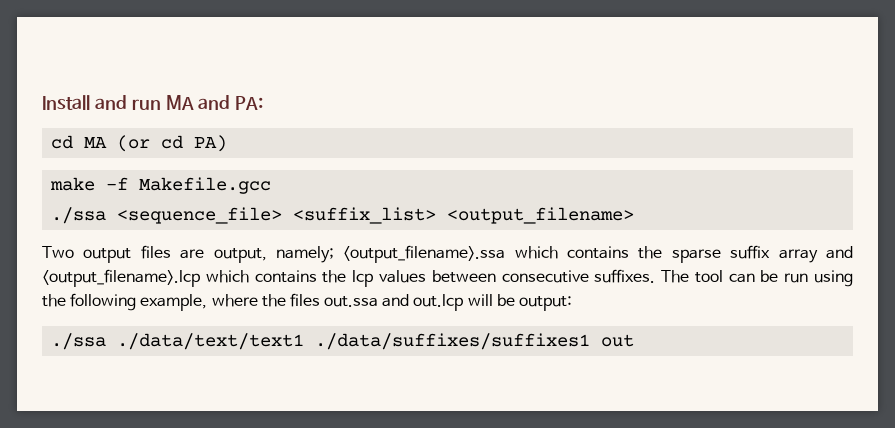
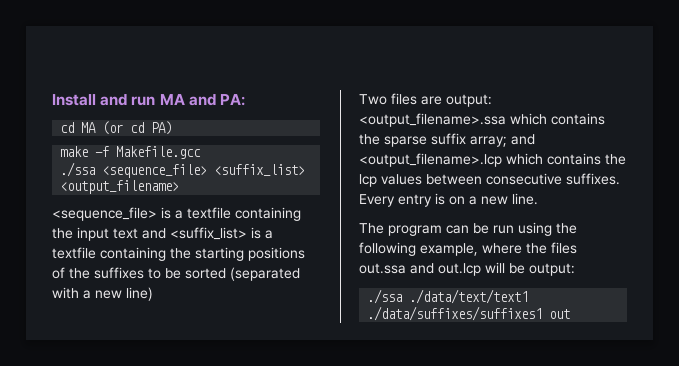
(635, 215) none -> [52,207,301,221] [52,227,273,241] [52,247,305,261] [52,267,300,281] [52,287,153,301] // <sequence_file> is a textfile containing the input text and <suffix_list> is a textfile containing the starting positions of the suffixes to be sorted (separated with a new line)
[83,248,132,263] output -> (387, 99) none
[213,246,334,263] output, namely; -> [446,94,492,107] output:
[778,249,818,263] array -> [470,136,507,147] array;
[661,270,723,283] The tool -> [359,193,538,207] [359,223,442,236] Every entry is on a new line. // The program

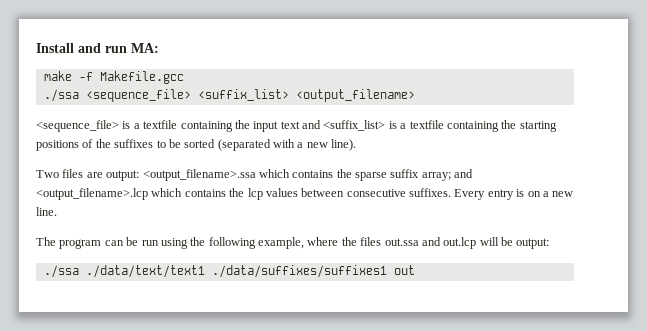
[159,94,245,106] [60,121,173,135] MA and PA: // cd MA (or cd PA) -> [131,43,159,53] MA:
[126,287,153,301] line) -> [331,139,357,151] line).

